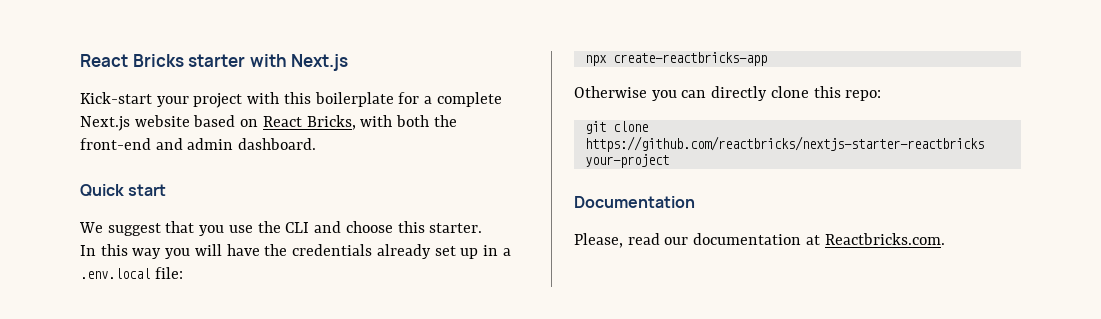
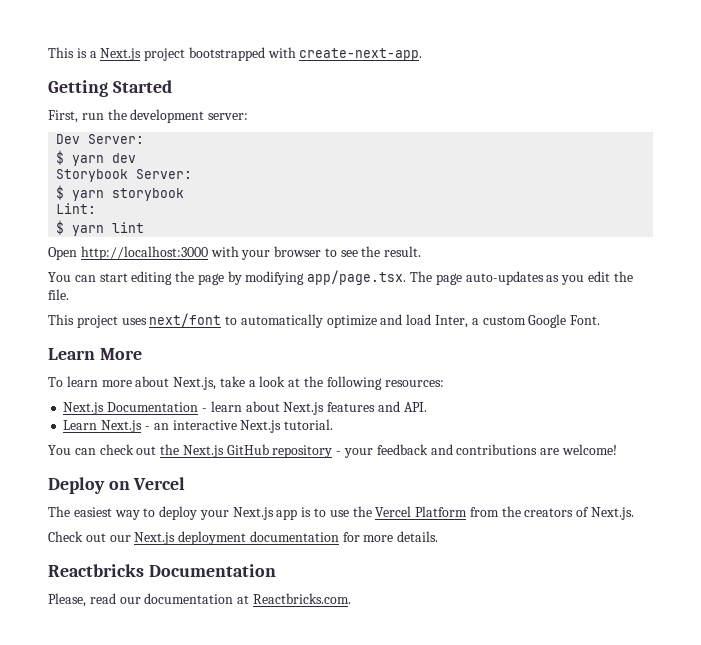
[80,54,349,71] [80,92,502,108] [80,115,457,131] [80,138,317,150] [80,184,167,197] [79,221,483,236] [80,244,511,259] [80,267,183,279] [584,52,767,66] [574,86,882,101] [584,121,648,134] [584,136,984,152] [584,154,669,168] React Bricks starter with Next.js // Kick-start your project with this boilerplate for a complete Next.js website based on React Bricks, with both the front-end and admin dashboard. // Quick start // We suggest that you use the CLI and choose this starter. // In this way you will have the credentials already set up in a .env.local file: // npx create-reactbricks-app // Otherwise you can directly clone this repo: // git clone https://github.com/reactbricks/nextjs-starter-reactbricks your-project // -> [48,47,423,61] [48,80,172,97] [48,109,249,123] [56,134,145,144] [56,150,137,166] [56,169,193,182] [56,185,185,201] [56,203,97,214] [56,220,145,236] [48,246,422,260] [48,270,633,285] [48,289,69,300] [48,313,601,328] [48,348,142,360] [48,376,444,390] [63,401,427,415] [63,419,334,433] [48,444,617,458] [48,477,186,494] [48,506,635,520] [48,531,439,545] [48,564,144,577] This is a Next.js project bootstrapped with create-next-app. // Getting Started // First, run the development server: // Dev Server: // $ yarn dev // Storybook Server: // $ yarn storybook // Lint: // $ yarn lint // Open http://localhost:3000 with your browser to see the result. // You can start editing the page by modifying app/page.tsx. The page auto-updates as you edit the file. // This project uses next/font to automatically optimize and load Inter, a custom Google Font. // Learn More // To learn more about Next.js, take a look at the following resources: // Next.js Documentation - learn about Next.js features and API. // Learn Next.js - an interactive Next.js tutorial. // You can check out the Next.js GitHub repository - your feedback and contributions are welcome! // Deploy on Vercel // The easiest way to deploy your Next.js app is to use the Vercel Platform from the creators of Next.js. // Check out our Next.js deployment documentation for more details. // Reactbricks

